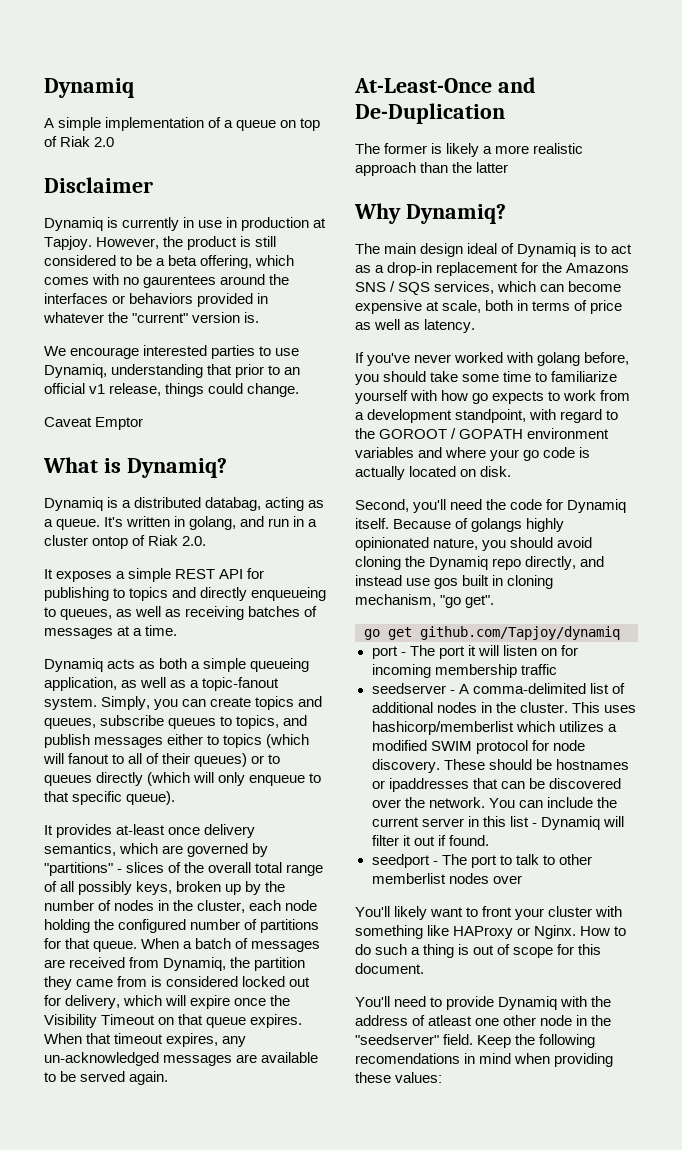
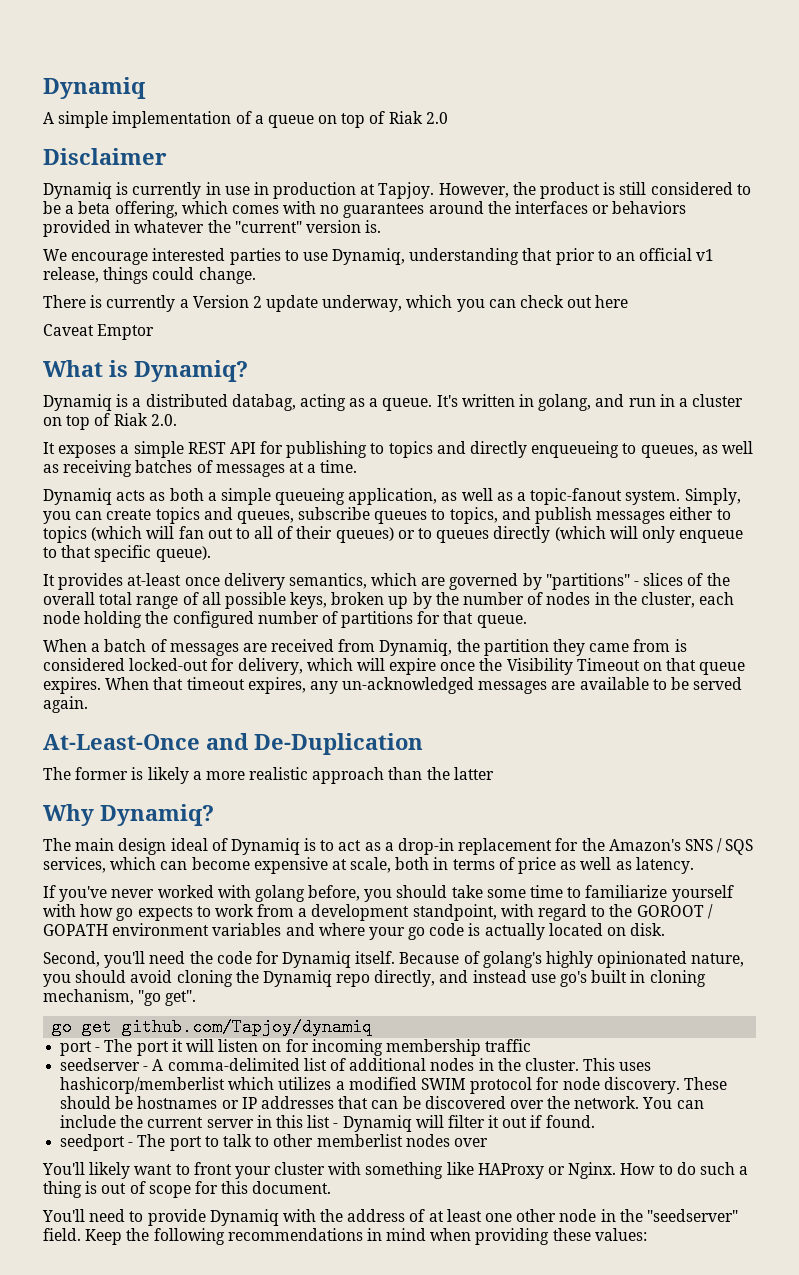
[143,275,217,288] gaurentees -> [343,203,425,218] guarantees
(300, 390) none -> [43,295,629,312] // There is currently a Version 2 update underway, which you can check out here
[92,536,129,549] ontop -> [43,415,91,430] on top
[68,753,110,764] fanout -> [178,526,233,539] fan out
[78,881,133,895] possibly -> [224,592,286,609] possible
(138, 946) none -> (527, 621) //
[242,976,311,987] locked out -> [129,658,209,671] locked-out
[566,263,630,273] Amazons -> [608,839,681,851] Amazon's
[471,518,523,532] golangs -> [482,951,542,968] golang's
[434,578,459,589] gos -> [560,971,588,987] go's
[388,778,469,792] ipaddresses -> [241,1096,334,1109] IP addresses
[428,1015,473,1026] atleast -> [428,1209,482,1222] at least
[355,1053,460,1064] recomendations -> [227,1228,363,1241] recommendations

